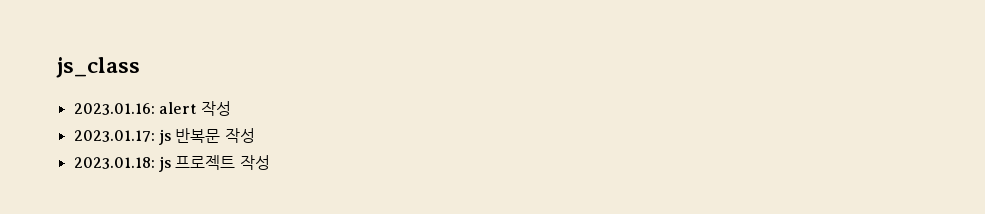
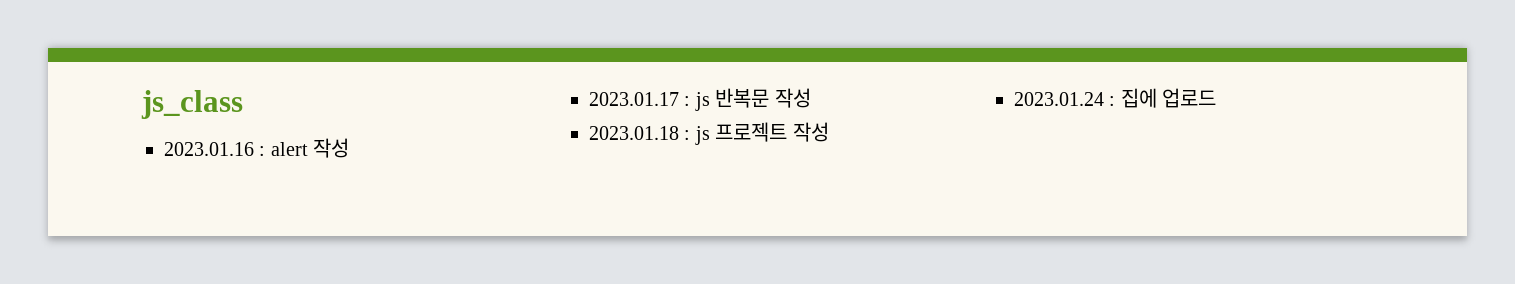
[73,103,155,115] 2023.01.16: -> [164,142,266,156] 2023.01.16 :
[73,130,155,142] 2023.01.17: -> [589,92,691,106] 2023.01.17 :
[73,157,155,169] 2023.01.18: -> [589,126,691,140] 2023.01.18 :
(270, 162) none -> [1014,88,1217,108] // 2023.01.24 : 집에 업로드

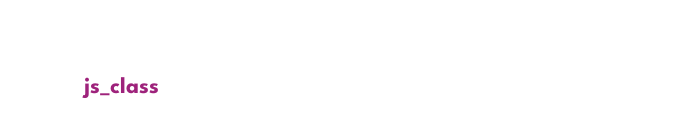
[164,138,350,158] [589,88,811,111] [589,122,829,145] [1014,88,1217,108] // 2023.01.16 : alert 작성 // 2023.01.17 : js 반복문 작성 // 2023.01.18 : js 프로젝트 작성 // 2023.01.24 : 집에 업로드 -> (159, 88) none

